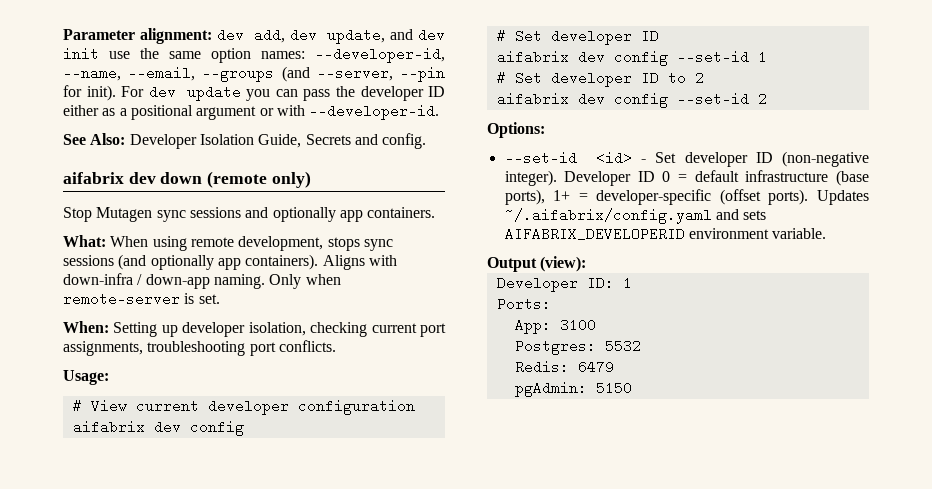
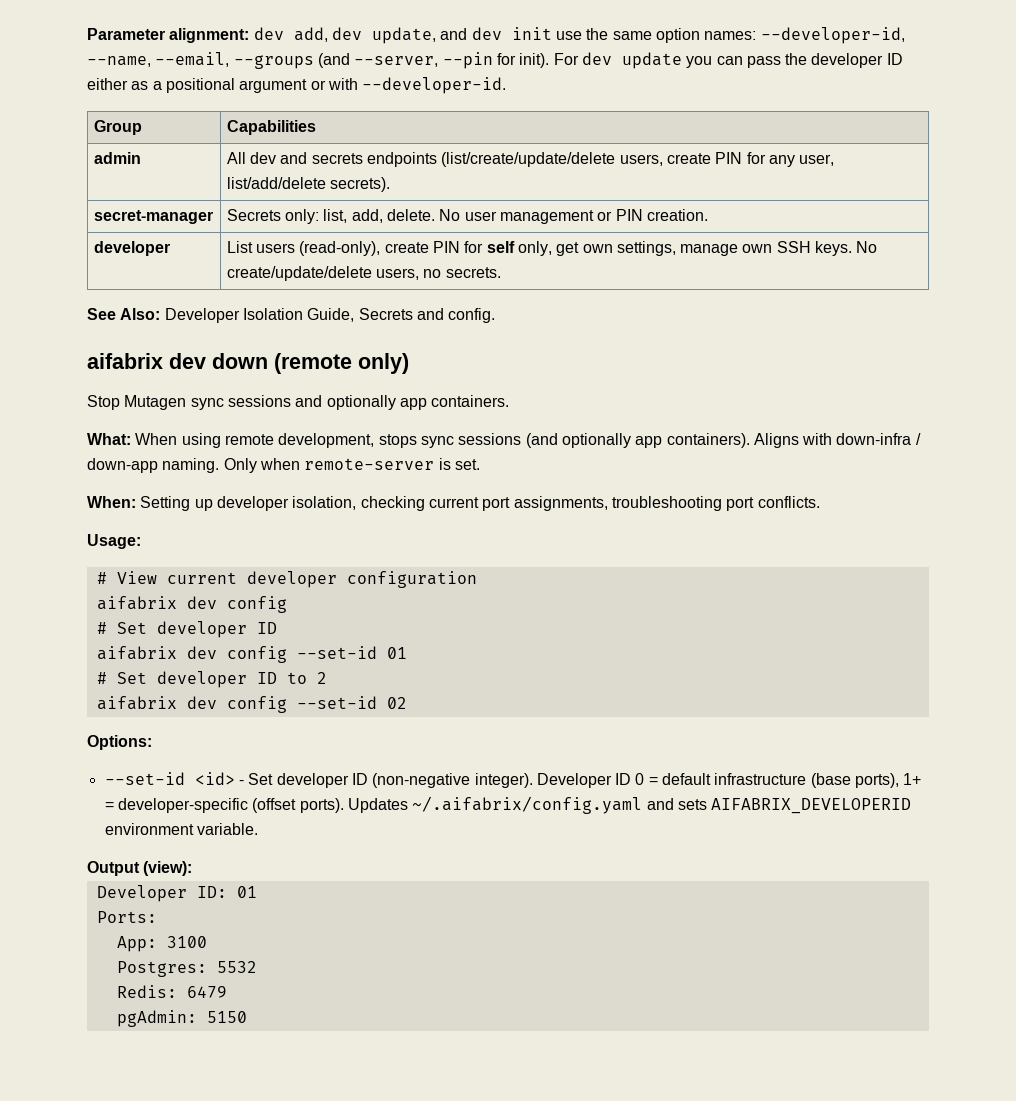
(440, 112) none -> [93,120,142,135] [226,120,316,135] [93,152,141,164] [226,152,835,167] [226,177,390,192] [93,210,213,224] [226,209,708,224] [93,241,170,256] [226,241,878,256] [226,266,501,281] // Group | Capabilities // admin | All dev and secrets endpoints (list/create/update/delete users, create PIN for any user, list/add/delete secrets). // secret-manager | Secrets only: list, add, delete. No user management or PIN creation. // developer | List users (read-only), create PIN for self only, get own settings, manage own SSH keys. No create/update/delete users, no secrets.
[757,50,767,64] 1 -> [386,647,407,659] 01
[757,92,767,106] 2 -> [386,697,407,709] 02
[622,276,632,290] 1 -> [236,886,257,898] 01

